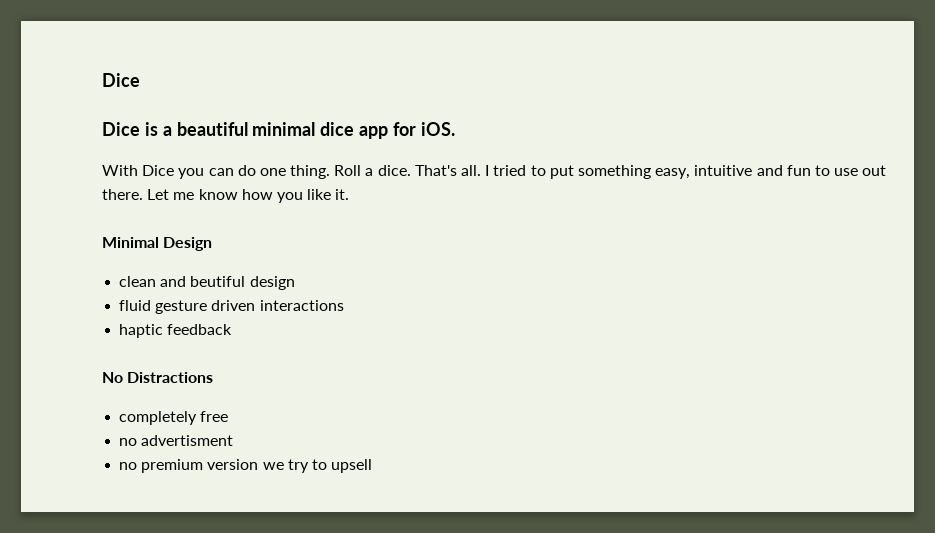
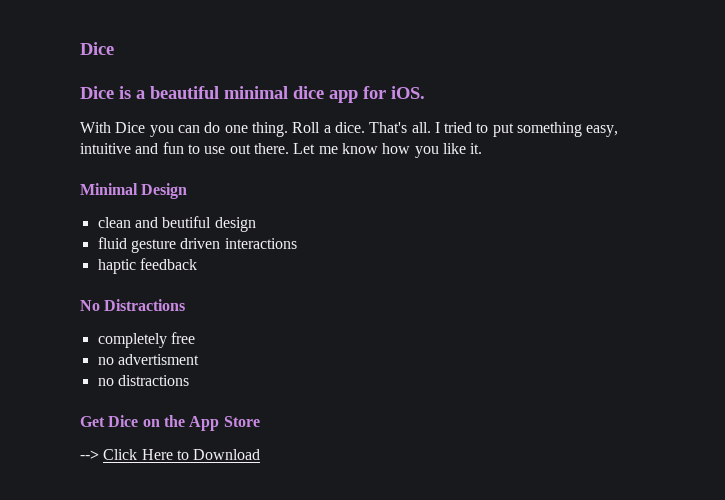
[141,459,373,473] premium version we try to upsell -> [117,375,189,386] [80,415,260,431] [80,449,261,460] distractions // Get Dice on the App Store // --> Click Here to Download

